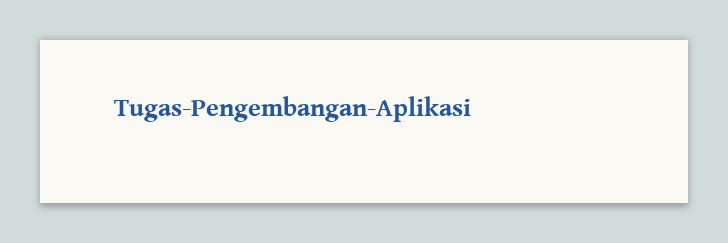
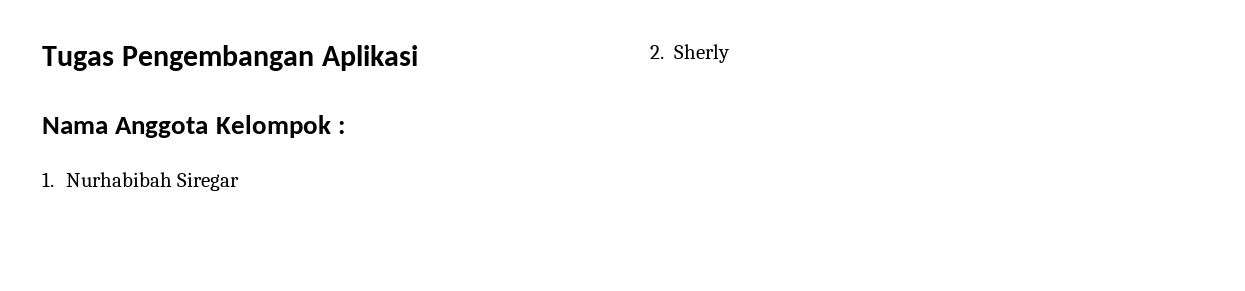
[114,96,471,122] Tugas-Pengembangan-Aplikasi -> [42,45,419,71] [42,115,345,138] [42,172,240,191] [650,44,731,63] Tugas Pengembangan Aplikasi // Nama Anggota Kelompok : // 1. Nurhabibah Siregar // 2. Sherly

